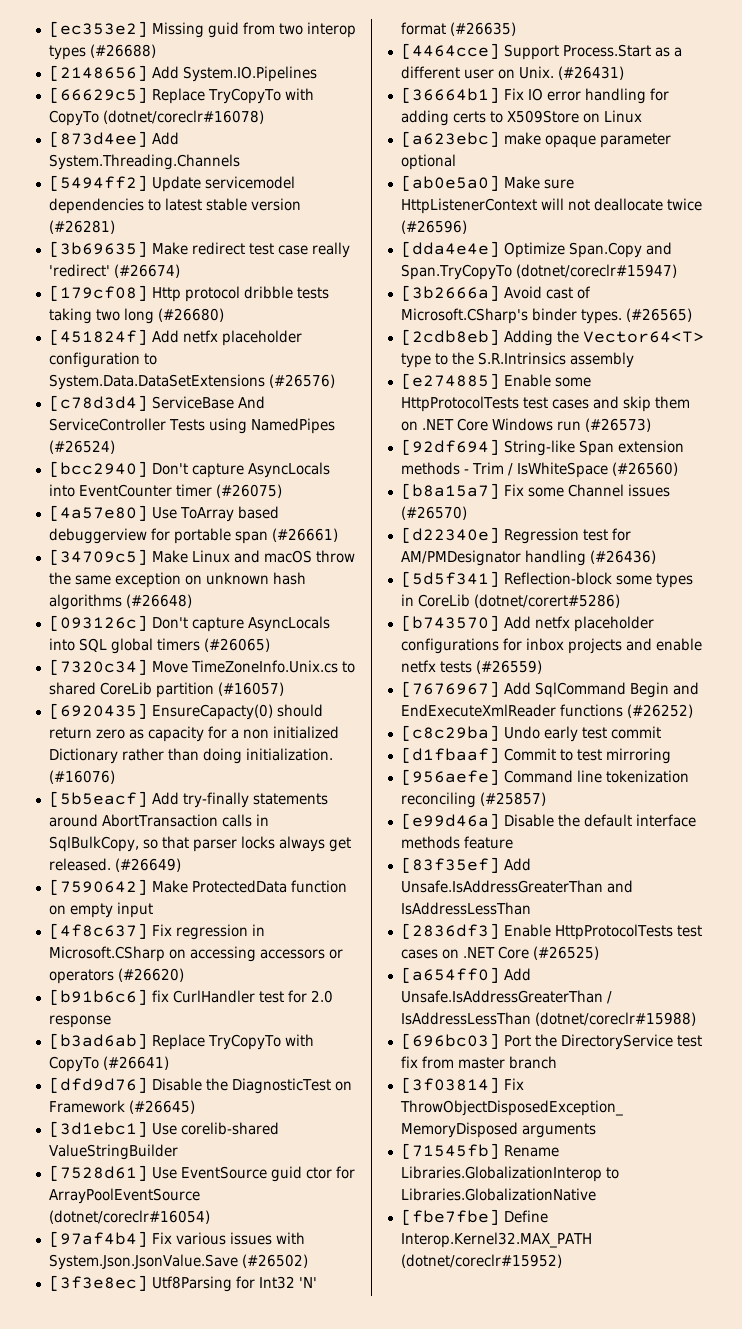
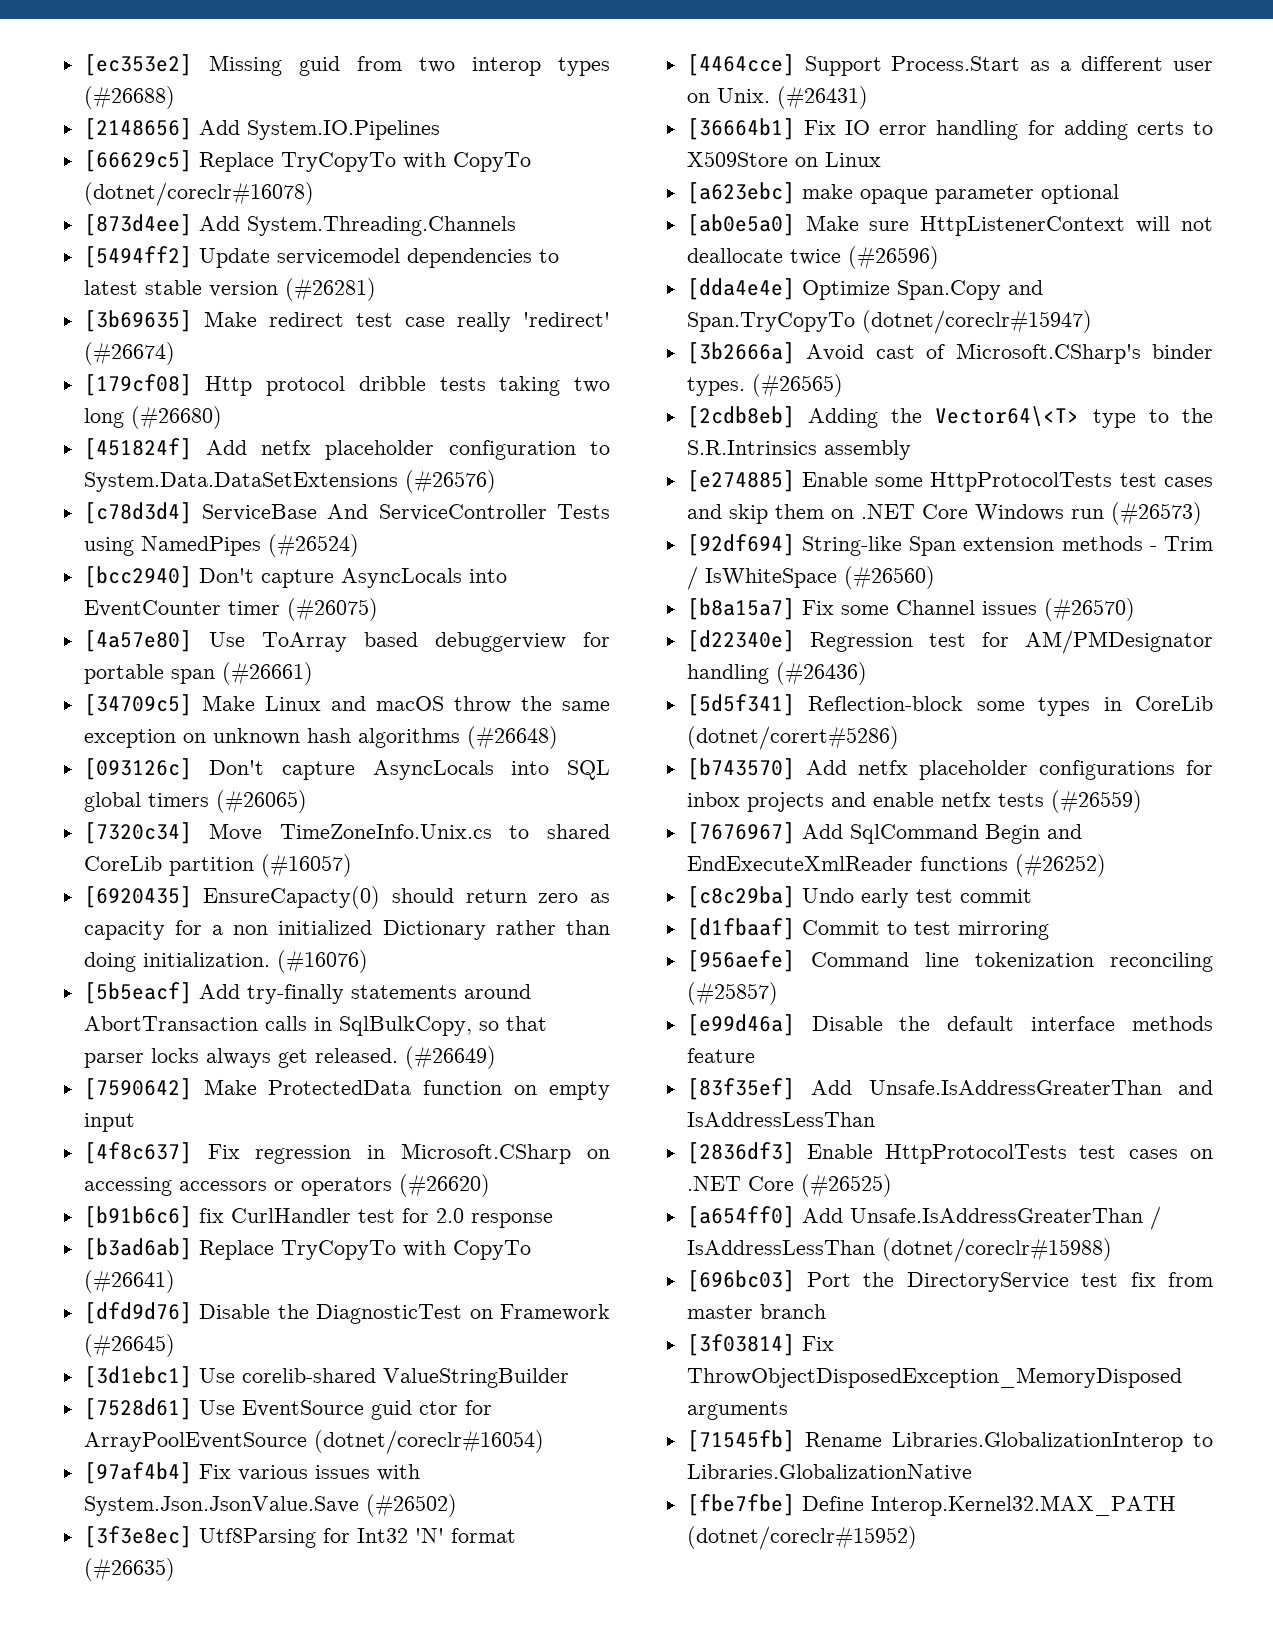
[582,331,704,343] Vector64<T> -> [935,406,1080,426] Vector64\<T>

